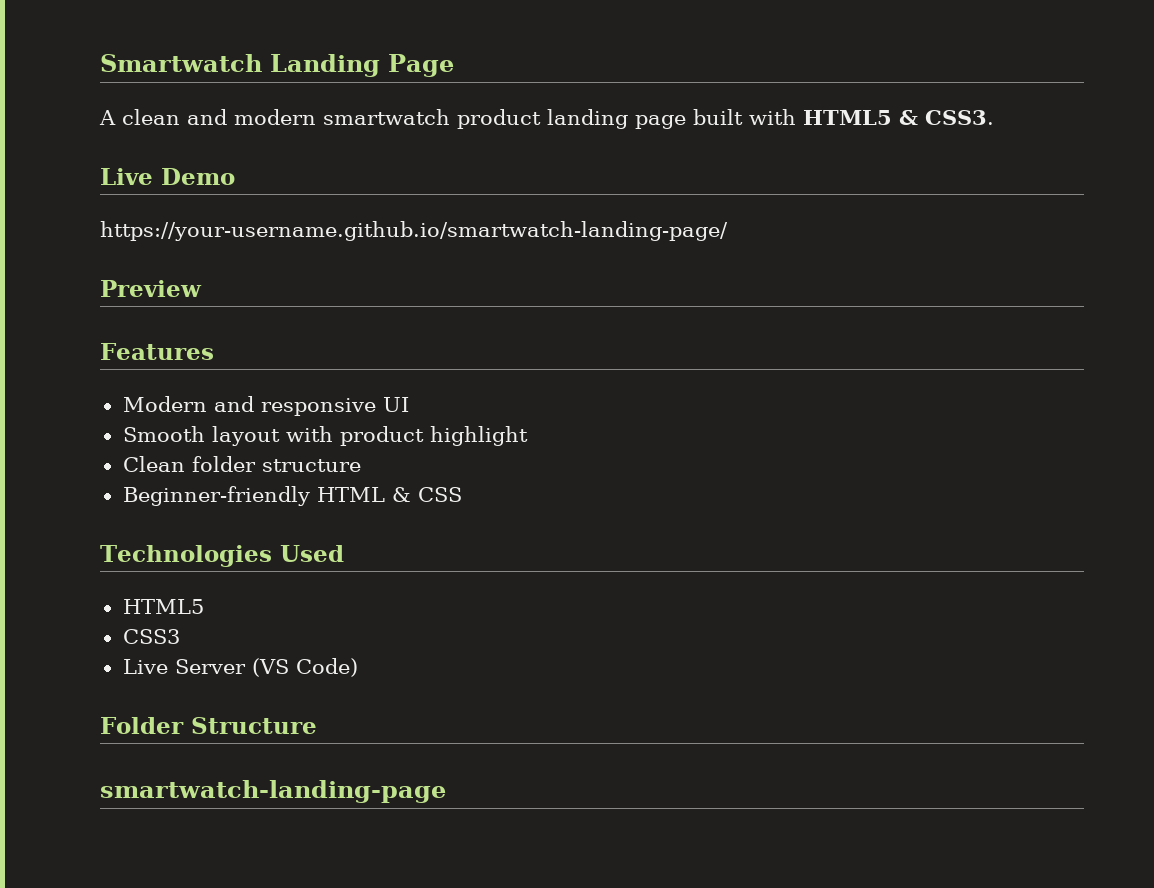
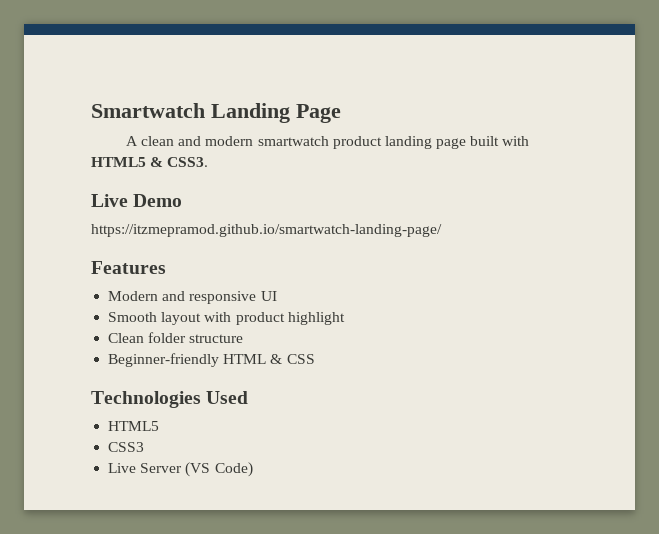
[100,221,728,241] [100,280,202,297] https://your-username.github.io/smartwatch-landing-page/ // Preview -> [91,224,442,237] https://itzmepramod.github.io/smartwatch-landing-page/
[100,717,317,734] [100,780,446,803] // Folder Structure // smartwatch-landing-page -> (253, 469) none

